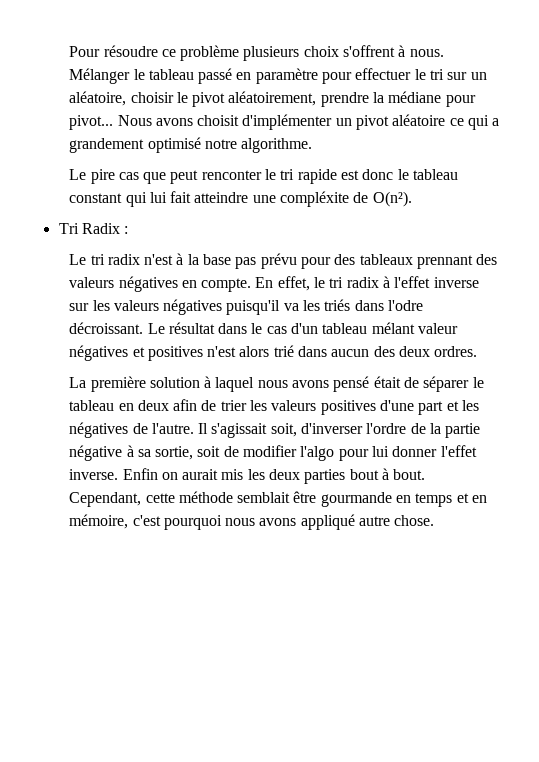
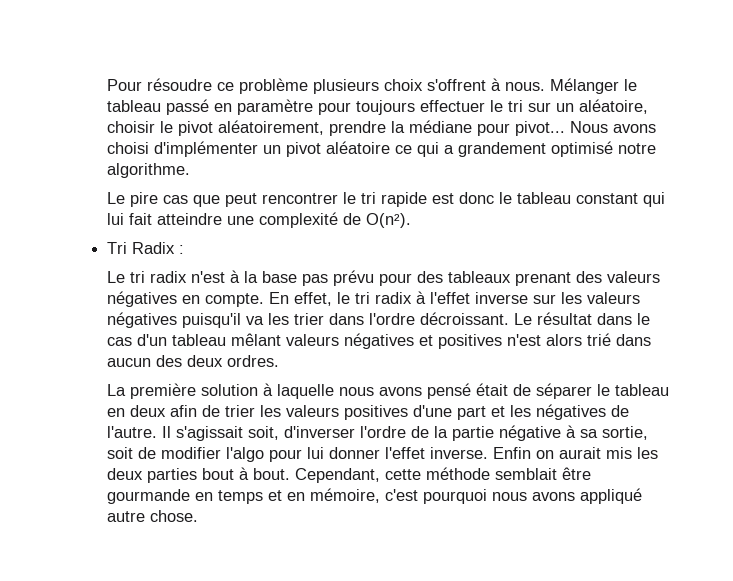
(353, 78) none -> [356,100,416,115] toujours
[197,115,240,126] choisit -> [107,142,150,154] choisi
[201,170,262,180] renconter -> [262,193,339,204] rencontrer
[280,191,350,207] compléxite -> [259,212,339,228] complexité
[417,255,474,269] prennant -> [515,272,572,286] prenant
[324,299,424,311] triés dans l'odre -> [294,313,416,325] trier dans l'ordre
[371,322,459,334] mélant valeur -> [231,333,340,346] mêlant valeurs
[215,377,255,392] laquel -> [277,384,335,399] laquelle

